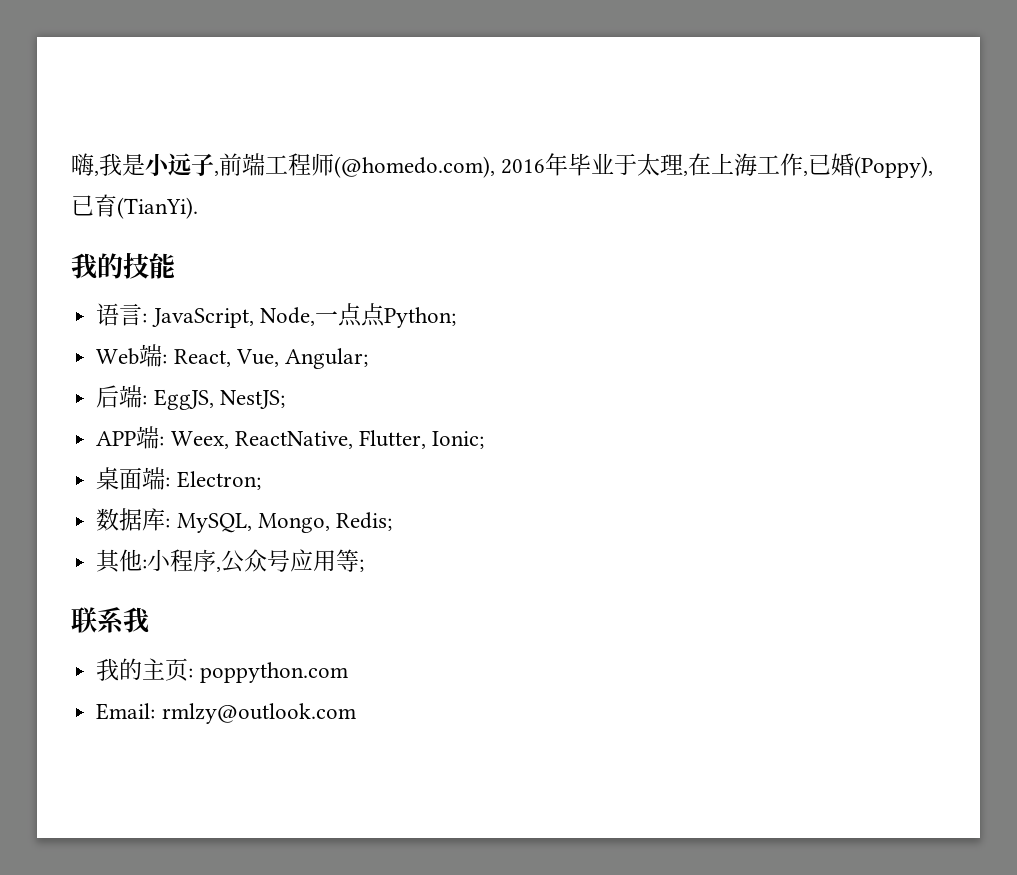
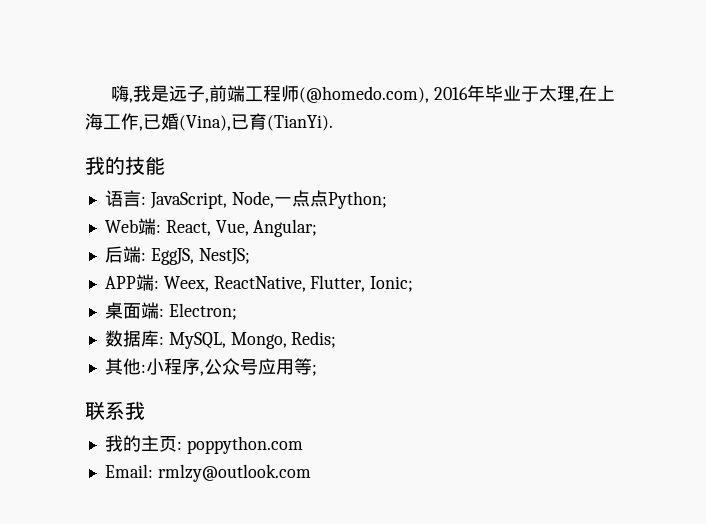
[145,154,170,176] 小 -> (170, 93) none
[854,156,934,178] (Poppy), -> [179,115,231,131] (Vina),

